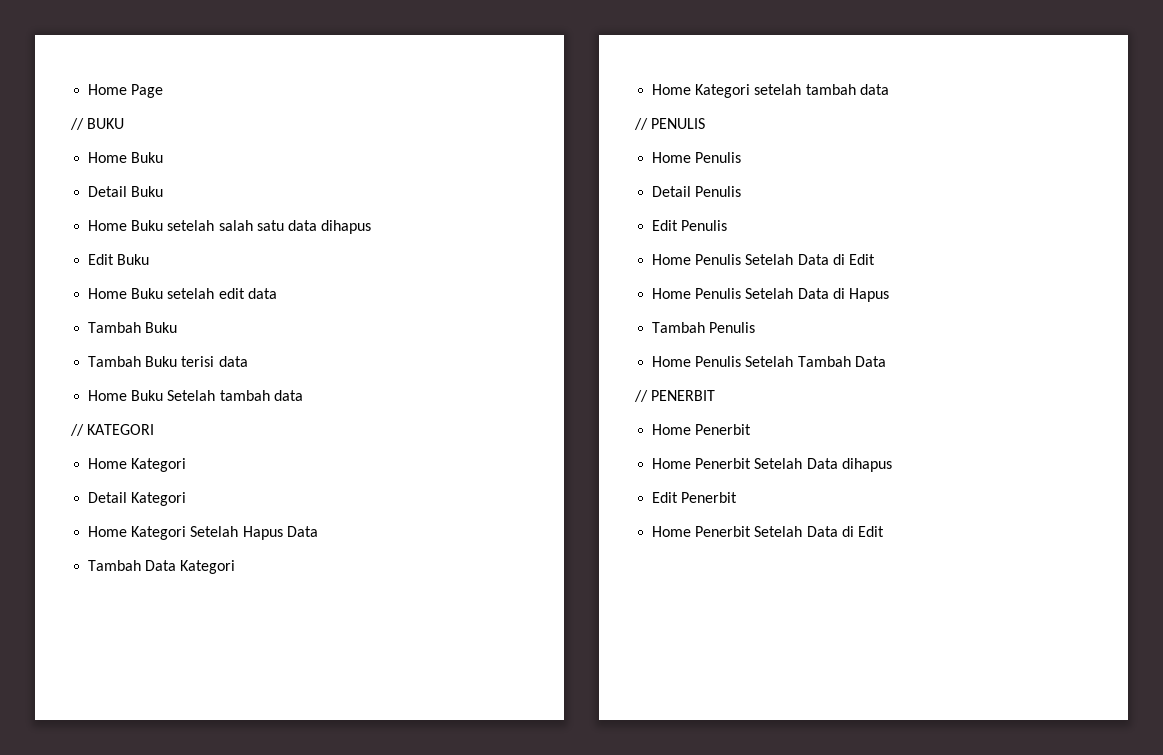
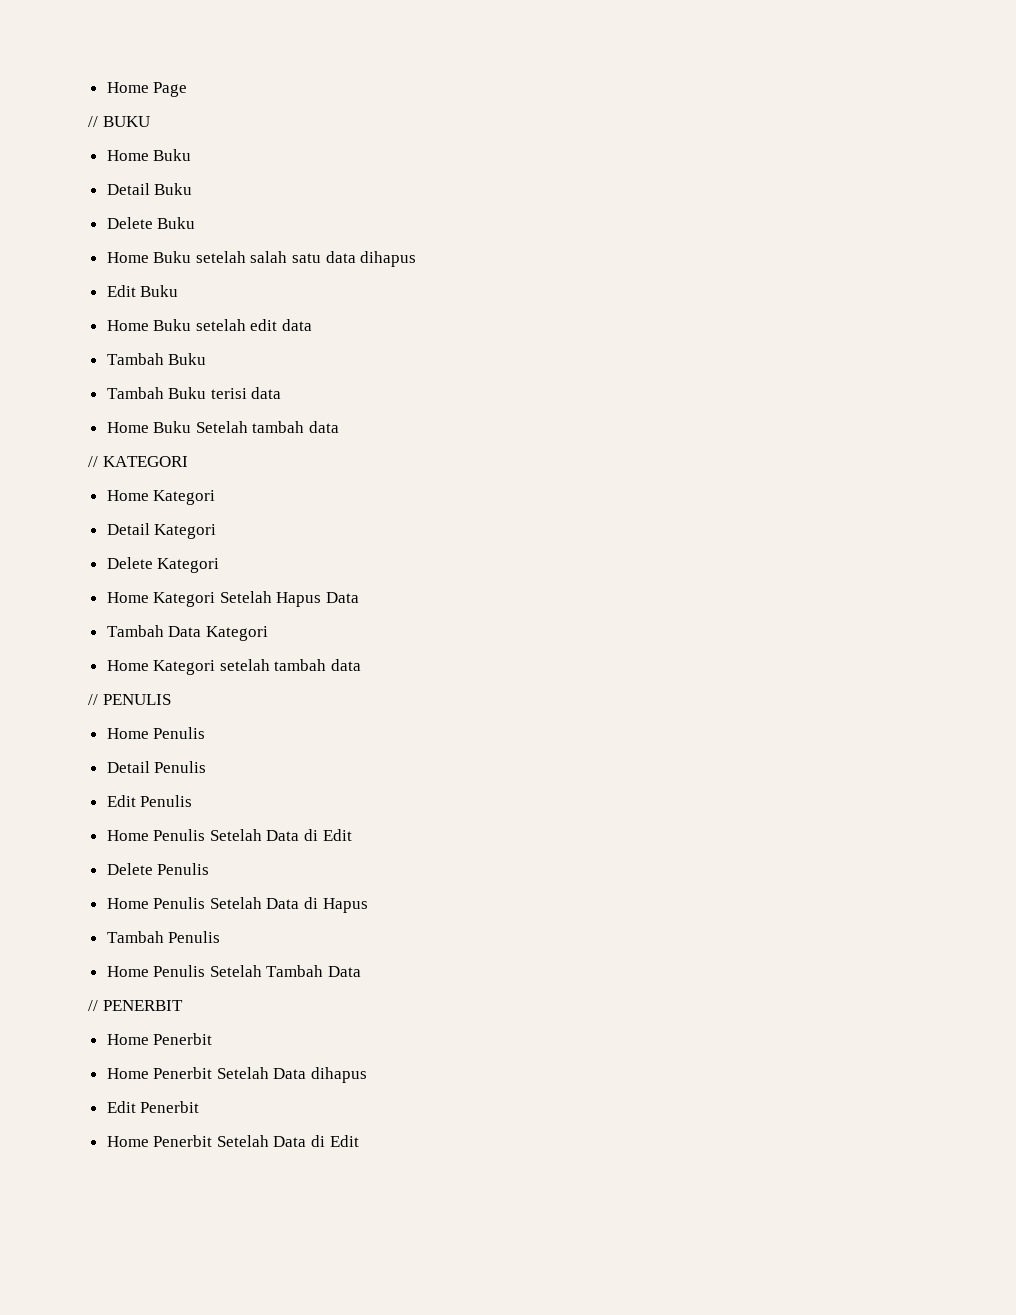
(164, 191) none -> [106,217,196,229] // Delete Buku
(187, 499) none -> [106,557,220,573] // Delete Kategori
(875, 259) none -> [106,863,210,875] // Delete Penulis

